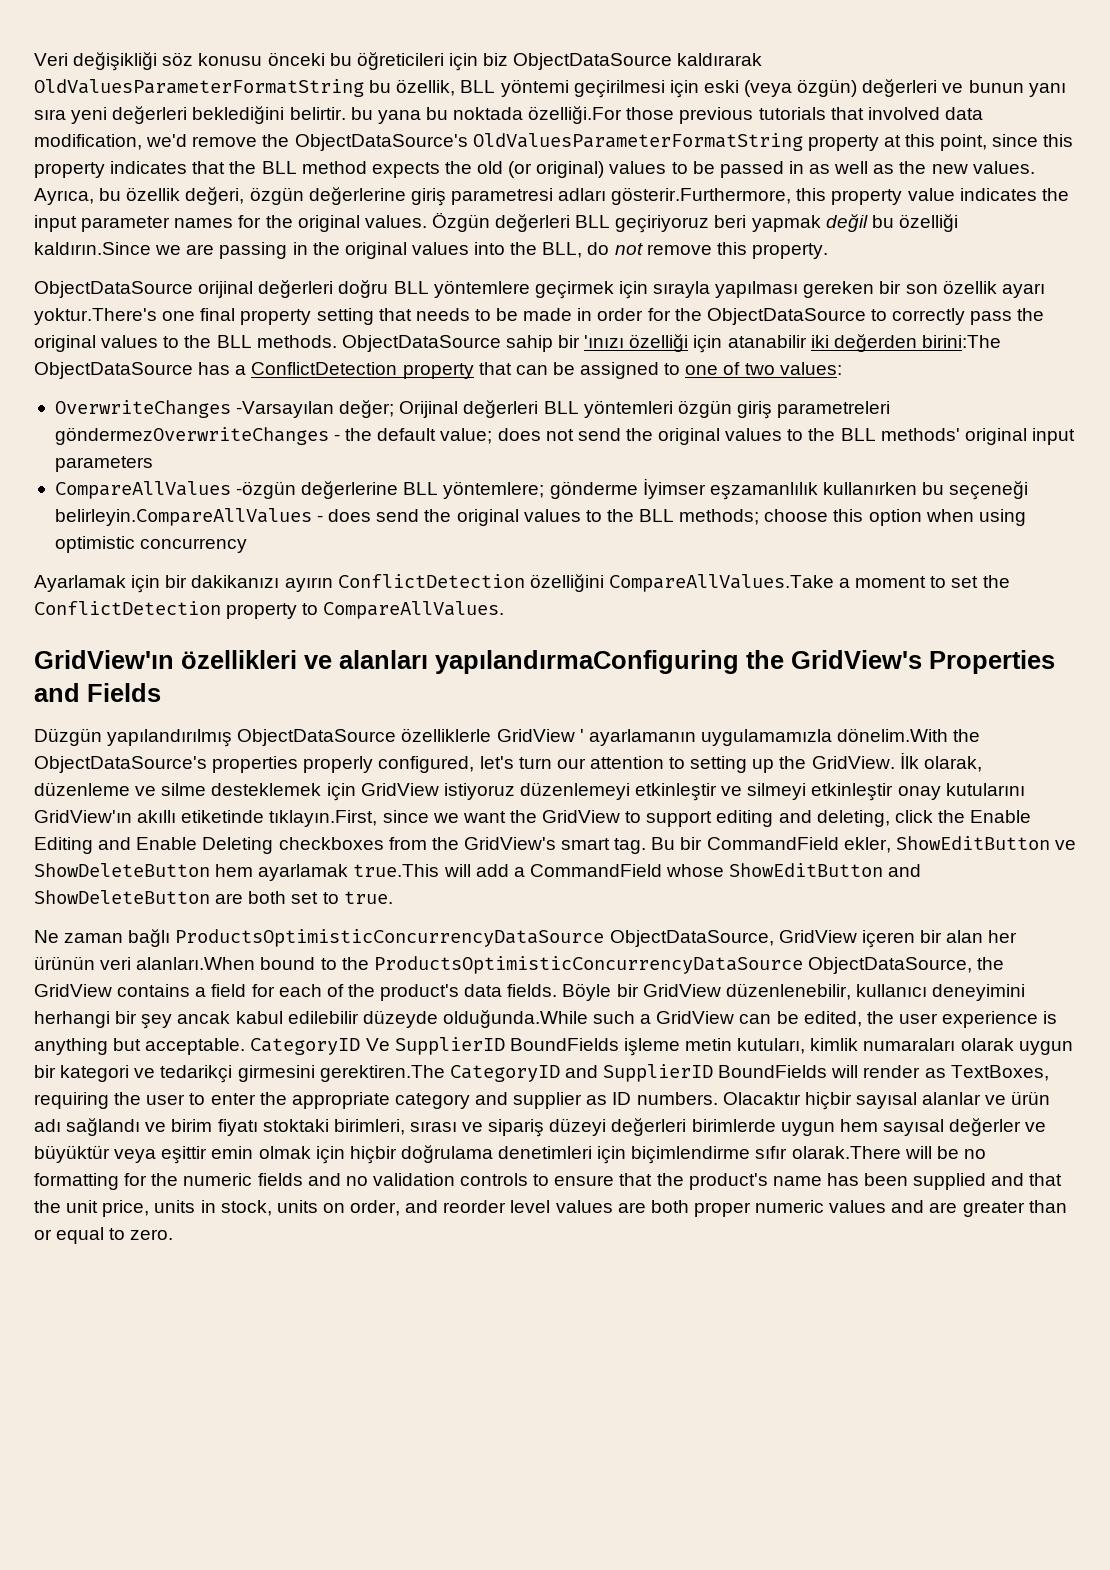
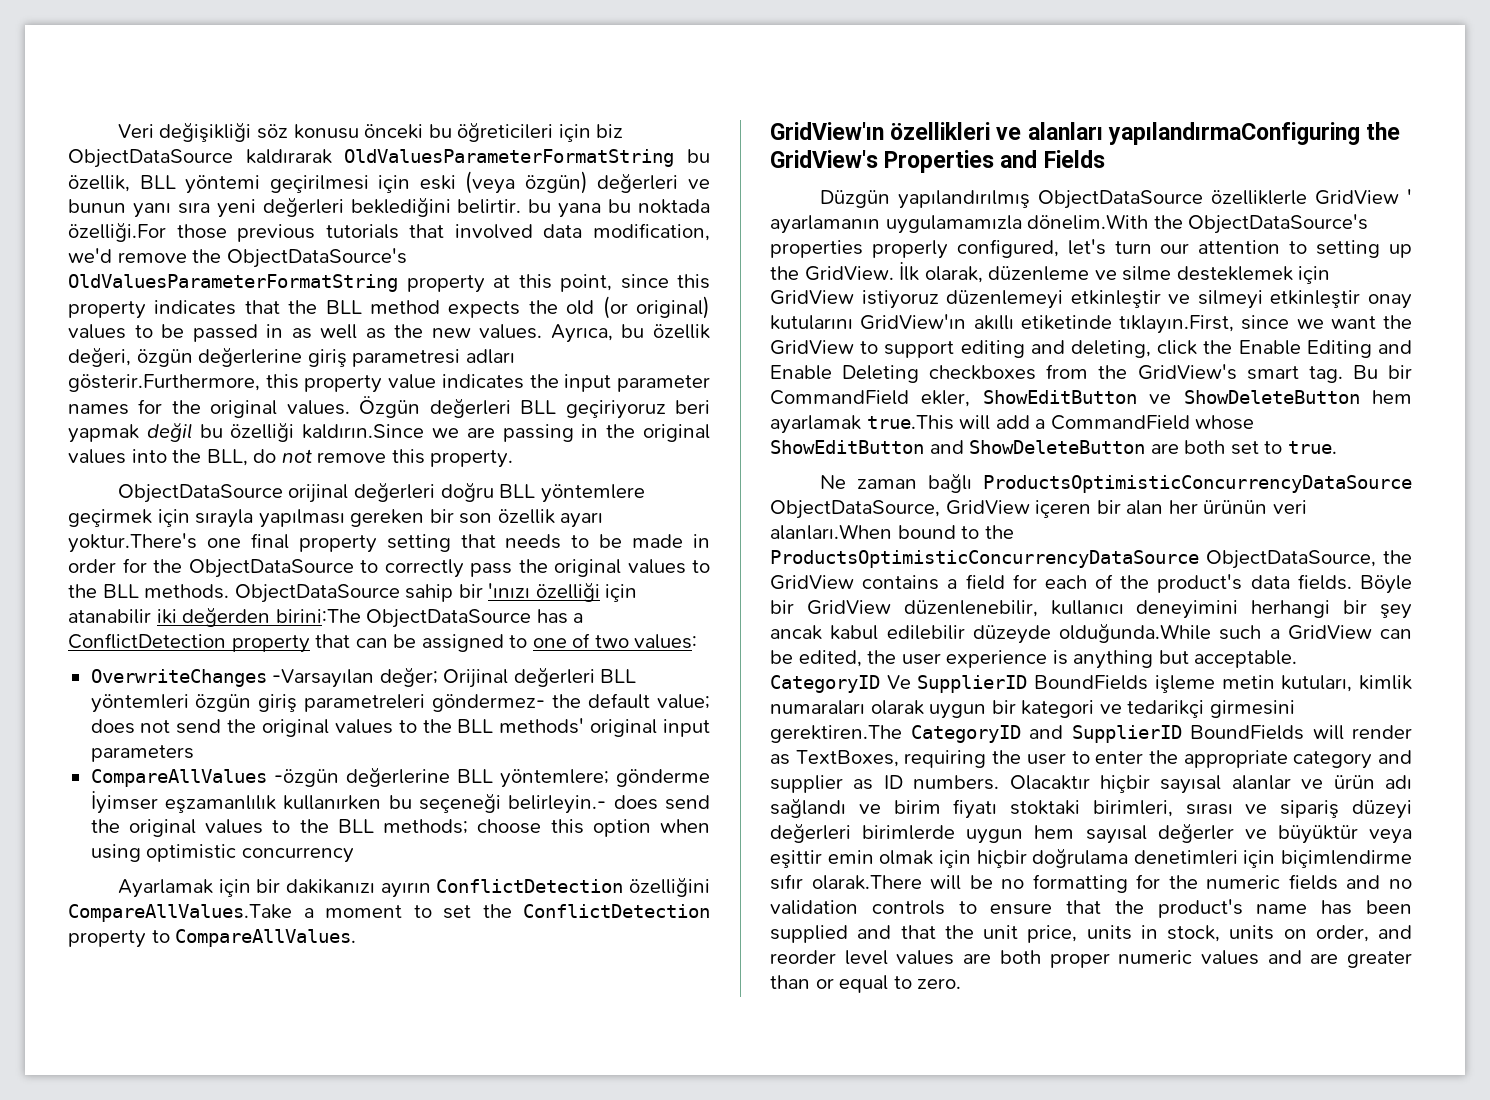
[54,427,341,445] göndermezOverwriteChanges - -> [432,694,546,712] göndermez-
[54,508,324,526] belirleyin.CompareAllValues - -> [508,795,607,814] belirleyin.-

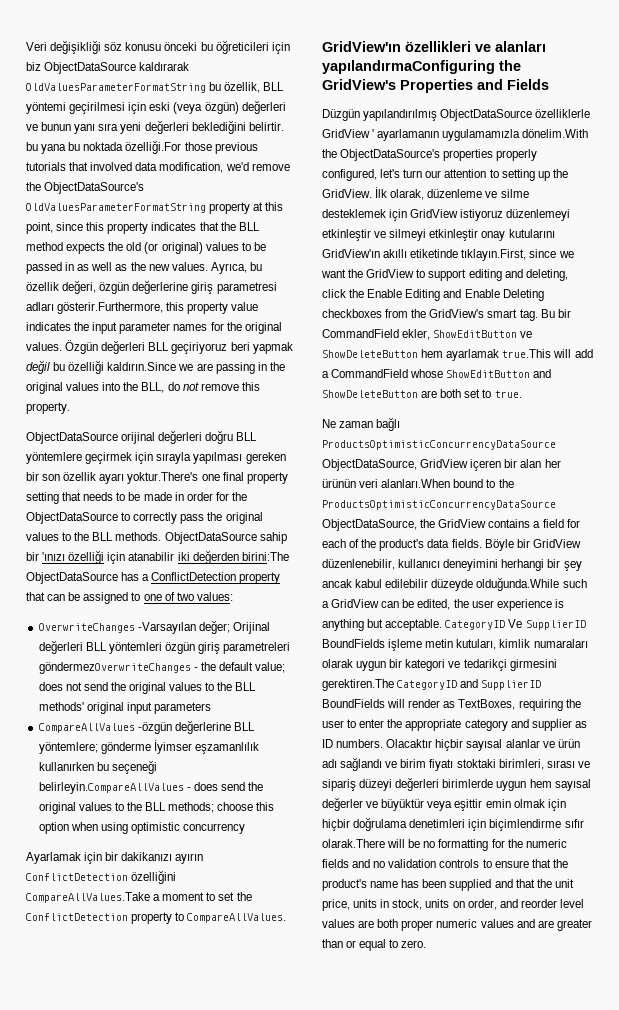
[432,694,546,712] göndermez- -> [38,662,198,674] göndermezOverwriteChanges -
[508,795,607,814] belirleyin.- -> [38,782,191,794] belirleyin.CompareAllValues -

